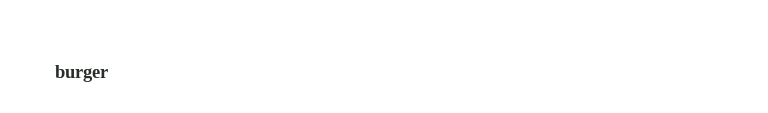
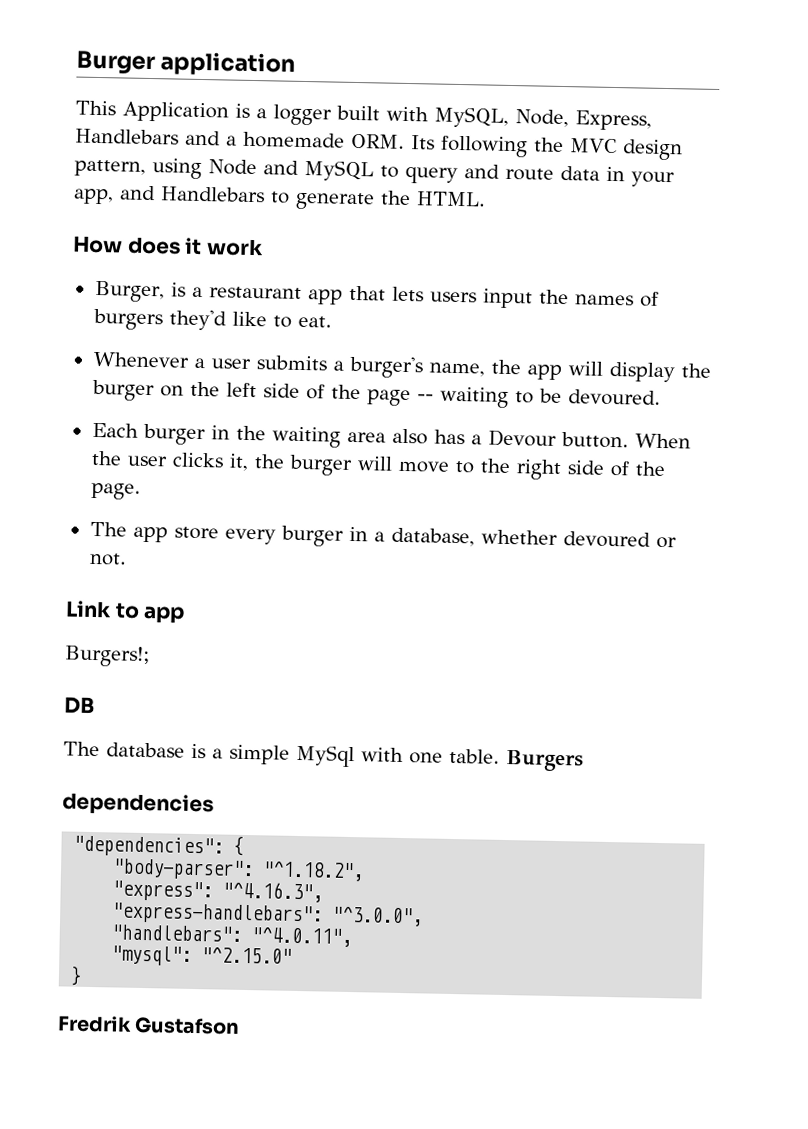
[55,65,108,82] burger -> [76,50,297,77] [75,100,652,131] [75,128,683,161] [74,158,675,188] [73,185,486,211] [72,236,264,257] [94,280,659,309] [92,308,332,331] [92,351,711,383] [91,379,661,408] [91,422,691,449] [90,450,666,481] [90,482,141,500] [89,521,677,549] [88,552,127,566] [65,600,186,624] [64,645,150,668] [64,696,95,715] [63,741,584,772] [62,792,214,817] [73,835,245,858] [112,858,365,882] [112,880,324,903] [112,902,424,927] [111,924,353,948] [111,945,293,966] [70,965,83,986] [57,1015,241,1035] Burger application // This Application is a logger built with MySQL, Node, Express, Handlebars and a homemade ORM. Its following the MVC design pattern, using Node and MySQL to query and route data in your app, and Handlebars to generate the HTML. // How does it work // Burger, is a restaurant app that lets users input the names of burgers they'd like to eat. // Whenever a user submits a burger's name, the app will display the burger on the left side of the page -- waiting to be devoured. // Each burger in the waiting area also has a Devour button. When the user clicks it, the burger will move to the right side of the page. // The app store every burger in a database, whether devoured or not. // Link to app // Burgers!; // DB // The database is a simple MySql with one table. Burgers // dependencies // "dependencies": { // "body-parser": "^1.18.2", // "express": "^4.16.3", // "express-handlebars": "^3.0.0", // "handlebars": "^4.0.11", // "mysql": "^2.15.0" // } // Fredrik Gustafson

